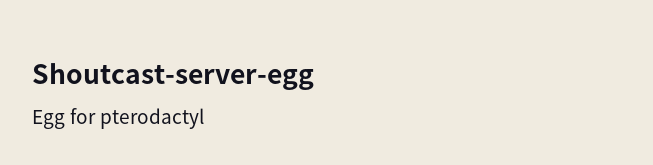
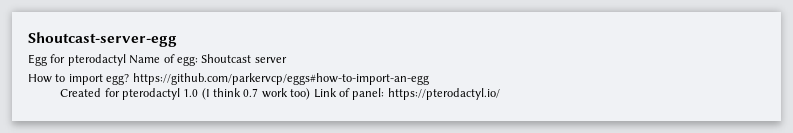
(205, 118) none -> [129,54,287,66] [28,73,429,85] [60,88,500,100] Name of egg: Shoutcast server // How to import egg? https://github.com/parkervcp/eggs#how-to-import-an-egg // Created for pterodactyl 1.0 (I think 0.7 work too) Link of panel: https://pterodactyl.io/

